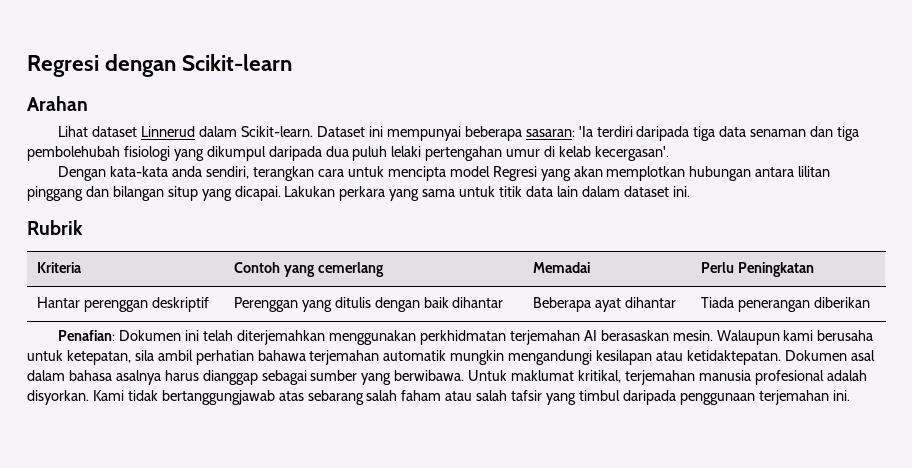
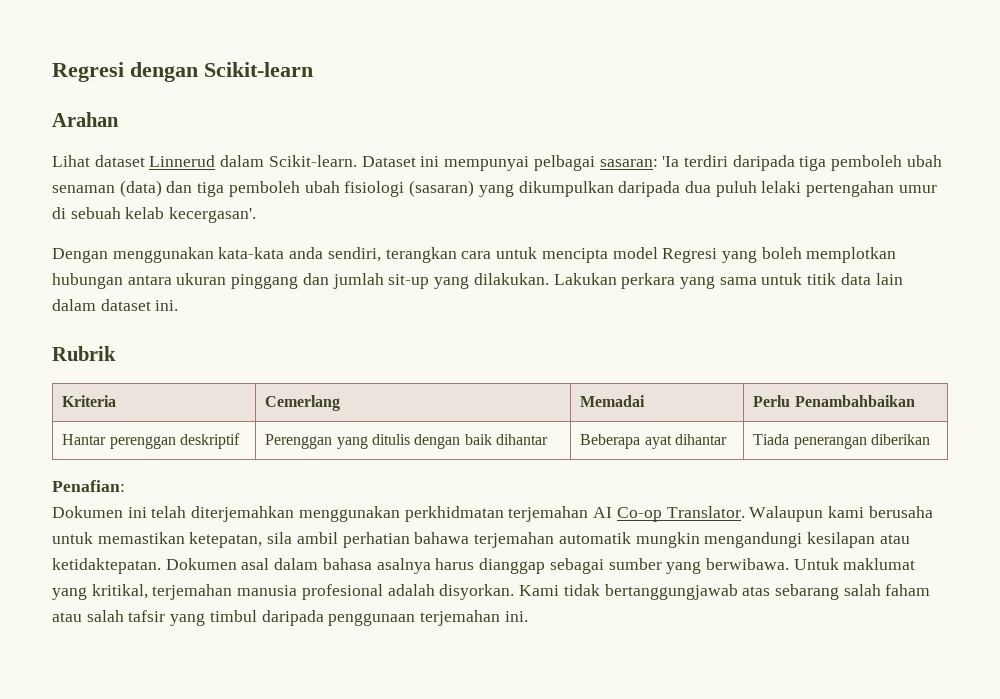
[464,126,522,141] beberapa -> [533,155,595,171] pelbagai
[719,126,860,141] [27,146,266,161] data senaman dan tiga pembolehubah fisiologi yang dikumpul -> [831,155,942,171] [52,180,614,197] pemboleh ubah senaman (data) dan tiga pemboleh ubah fisiologi (sasaran) yang dikumpulkan
(556, 151) none -> [70,207,121,219] sebuah
(107, 173) none -> [112,247,214,263] menggunakan
[573,166,603,177] akan -> [761,247,802,259] boleh
[798,166,831,177] lilitan -> [176,273,227,285] ukuran
[112,186,281,201] bilangan situp yang dicapai. -> [332,273,549,289] jumlah sit-up yang dilakukan.
[233,262,384,277] Contoh yang cemerlang -> [265,395,341,411] Cemerlang
[737,262,814,277] Peningkatan -> [794,395,915,407] Penambahbaikan
(116, 335) none -> (125, 486) //
[600,330,713,341] berasaskan mesin. -> [616,506,745,522] Co-op Translator.
(63, 355) none -> [97,532,185,544] memastikan
(575, 375) none -> [52,587,87,600] yang

